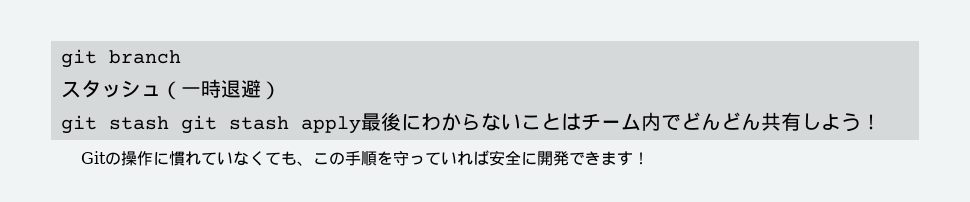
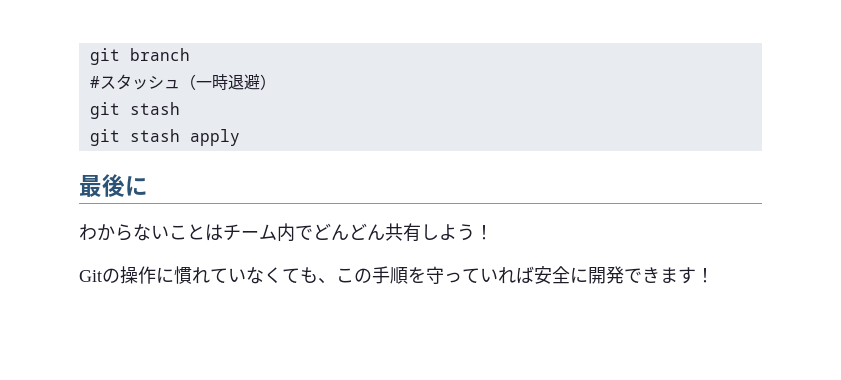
(181, 57) none -> [89,76,100,88] #
(169, 123) none -> (180, 108) //
(361, 125) none -> (240, 137) //
(421, 122) none -> (148, 186) //

